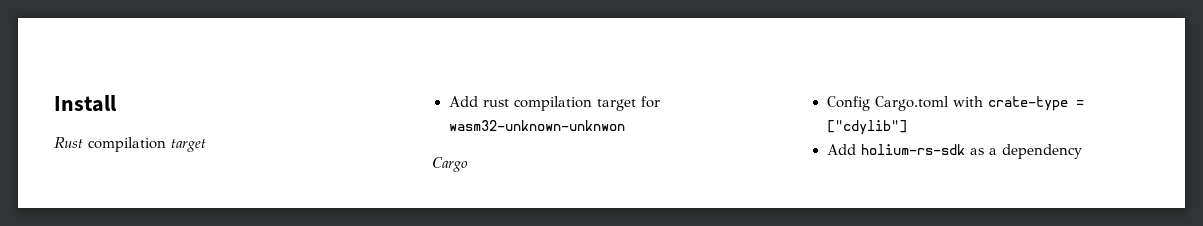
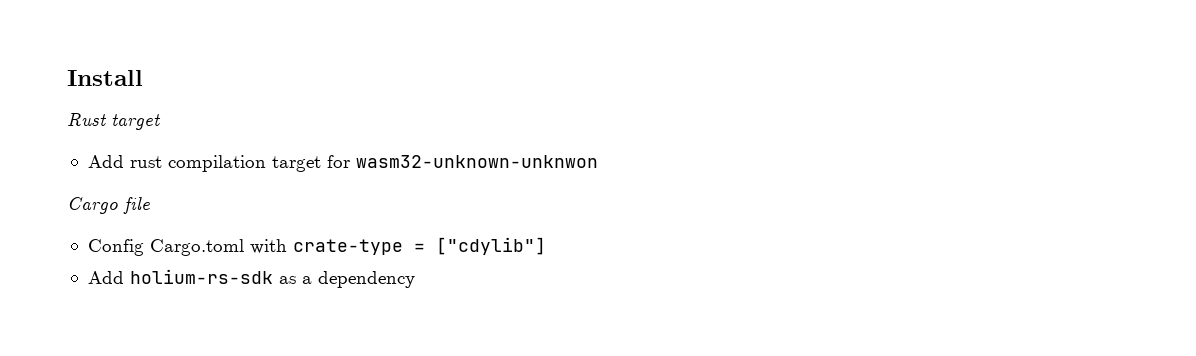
[88,137,166,152] compilation -> (107, 119) none
(468, 164) none -> [123,197,150,214] file

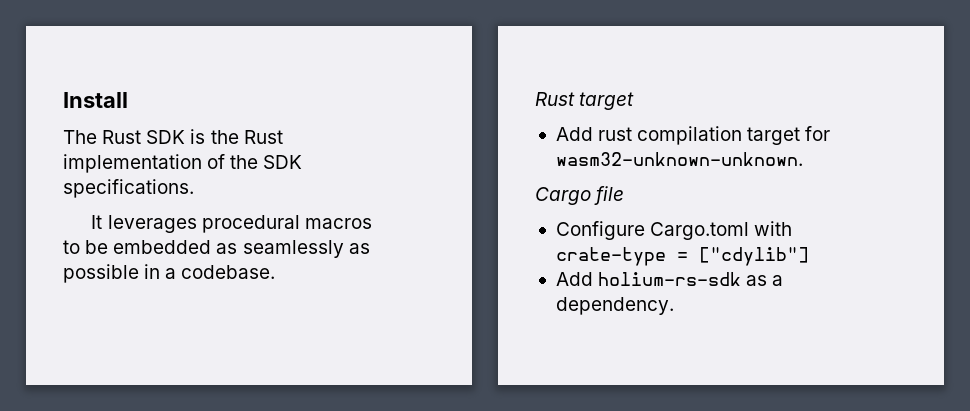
(143, 78) none -> [63,129,283,144] [63,154,303,173] [63,179,194,198] [91,215,372,233] [63,240,370,258] [63,264,276,283] // The Rust SDK is the Rust implementation of the SDK specifications. // It leverages procedural macros to be embedded as seamlessly as possible in a codebase.
[355,155,598,168] wasm32-unknown-unknwon -> [555,152,803,166] wasm32-unknown-unknown.
[87,239,144,256] Config -> [555,221,645,240] Configure
[317,271,415,288] dependency -> [555,297,674,315] dependency.

